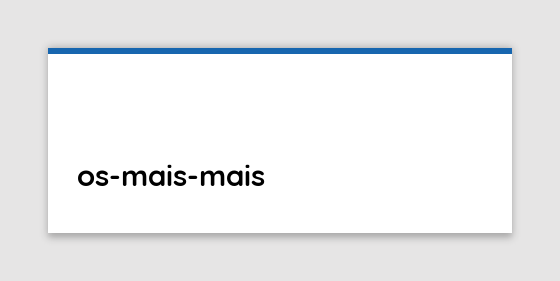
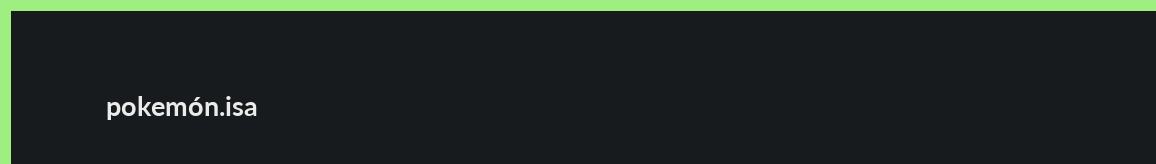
[77,164,265,186] os-mais-mais -> [106,96,258,120] pokemón.isa

